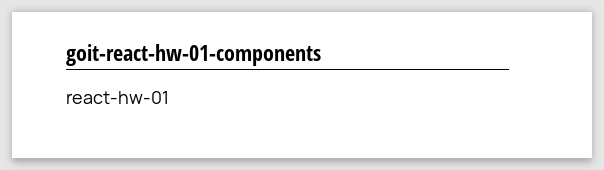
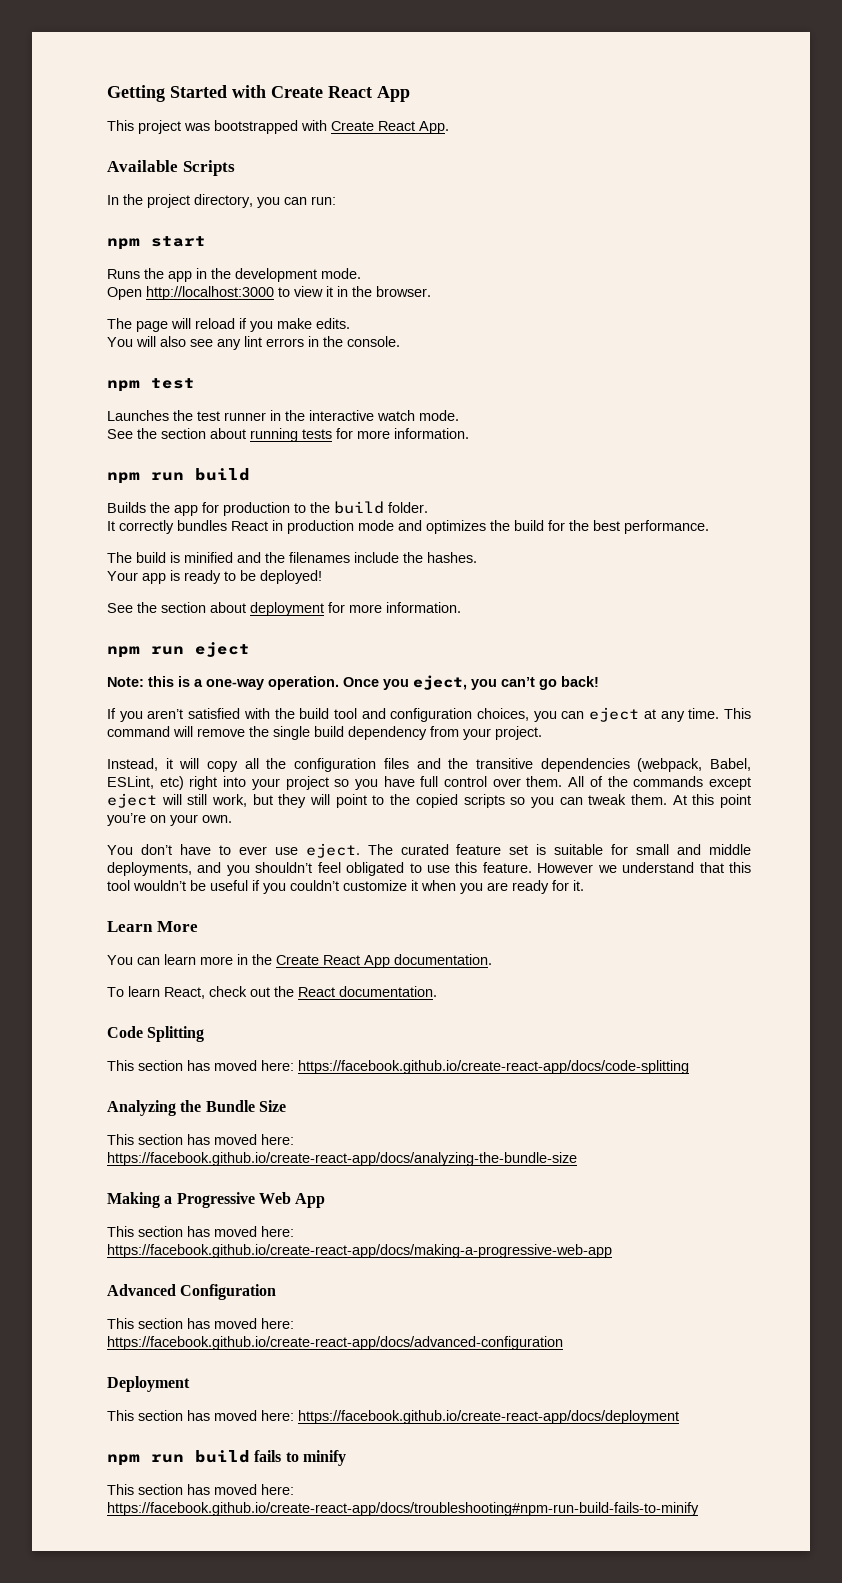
[66,44,321,66] [66,91,169,104] goit-react-hw-01-components // react-hw-01 -> [107,85,410,102] [107,120,449,134] [107,160,235,176] [107,194,336,208] [107,236,206,250] [107,268,361,282] [107,286,431,300] [107,318,350,332] [107,336,400,350] [107,378,195,392] [107,410,459,421] [107,428,469,442] [107,468,250,484] [107,501,428,516] [107,520,709,534] [107,552,477,563] [107,570,322,584] [107,602,461,616] [107,642,250,658] [107,675,599,690] [107,707,752,722] [107,726,542,740] [107,758,751,772] [107,776,751,790] [107,793,752,808] [107,813,232,826] [107,843,751,858] [107,862,752,876] [107,880,584,894] [107,921,198,932] [107,954,492,968] [107,986,437,999] [107,1026,205,1042] [107,1060,689,1074] [107,1100,286,1116] [107,1134,294,1145] [107,1152,577,1166] [107,1192,326,1208] [107,1226,294,1237] [107,1244,612,1258] [107,1284,277,1300] [107,1318,294,1329] [107,1336,563,1350] [107,1376,190,1392] [107,1410,679,1424] [107,1450,346,1466] [107,1484,294,1495] [107,1502,699,1516] Getting Started with Create React App // This project was bootstrapped with Create React App. // Available Scripts // In the project directory, you can run: // npm start // Runs the app in the development mode. // Open http://localhost:3000 to view it in the browser. // The page will reload if you make edits. // You will also see any lint errors in the console. // npm test // Launches the test runner in the interactive watch mode. // See the section about running tests for more information. // npm run build // Builds the app for production to the build folder. // It correctly bundles React in production mode and optimizes the build for the best performance. // The build is minified and the filenames include the hashes. // Your app is ready to be deployed! // See the section about deployment for more information. // npm run eject // Note: this is a one-way operation. Once you eject, you can’t go back! // If you aren’t satisfied with the build tool and configuration choices, you can eject at any time. This command will remove the single build dependency from your project. // Instead, it will copy all the configuration files and the transitive dependencies (webpack, Babel, ESLint, etc) right into your project so you have full control over them. All of the commands except eject will still work, but they will point to the copied scripts so you can tweak them. At this point you’re on your own. // You don’t have to ever use eject. The curated feature set is suitable for small and middle deployments, and you shouldn’t feel obligated to use this feature. However we understand that this tool wouldn’t be useful if you couldn’t customize it when you are ready for it. // Learn More // You can learn more in the Create React App documentation. // To learn React, check out the React documentation. // Code Splitting // This section has moved here: https://facebook.github.io/create-react-app/docs/code-splitting // Analyzing the Bundle Size // This section has moved here: https://facebook.github.io/create-react-app/docs/analyzing-the-bundle-size // Making a Progressive Web App // This section has moved here: https://facebook.github.io/create-react-app/docs/making-a-progressive-web-app // Advanced Configuration // This section has moved here: https://facebook.github.io/create-react-app/docs/advanced-configuration // Deployment // This section has moved here: https://facebook.github.io/create-react-app/docs/deployment // npm run build fails to minify // This section has moved here: https://facebook.github.io/create-react-app/docs/troubleshooting#npm-run-build-fails-to-minify

